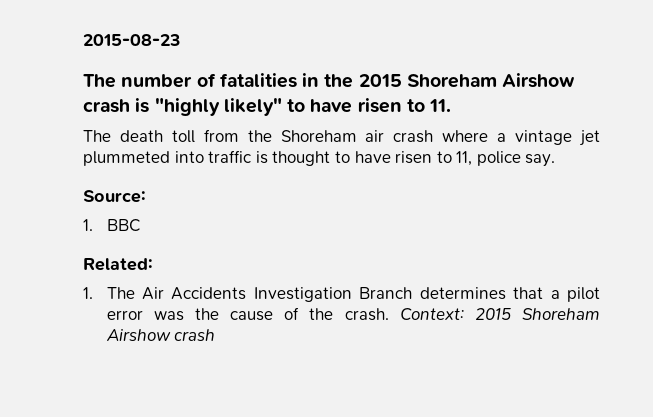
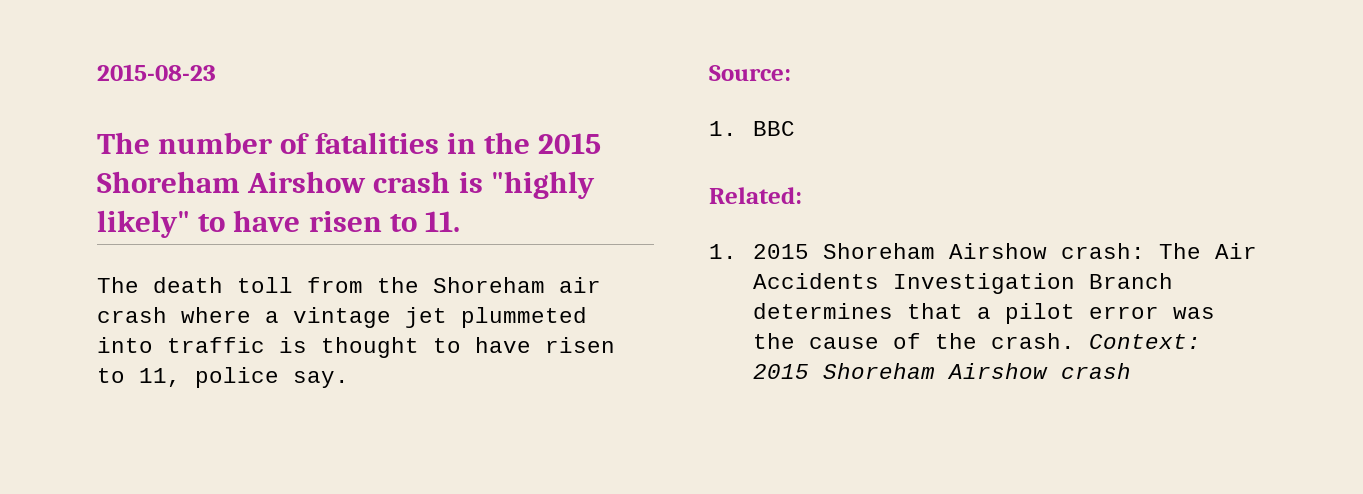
(93, 293) none -> [752,243,1145,259] 2015 Shoreham Airshow crash:

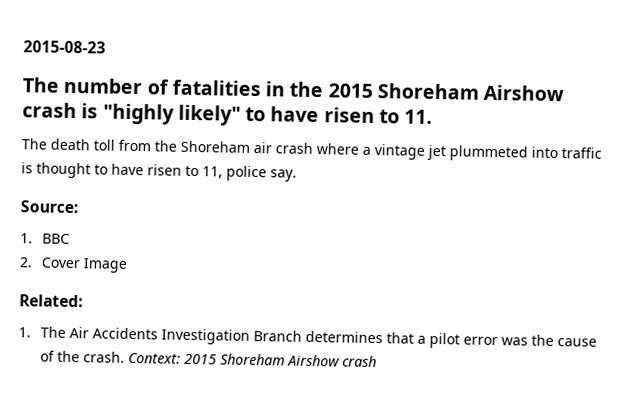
(795, 128) none -> [19,257,128,273] // 2. Cover Image
[752,243,1145,259] 2015 Shoreham Airshow crash: -> (31, 332) none

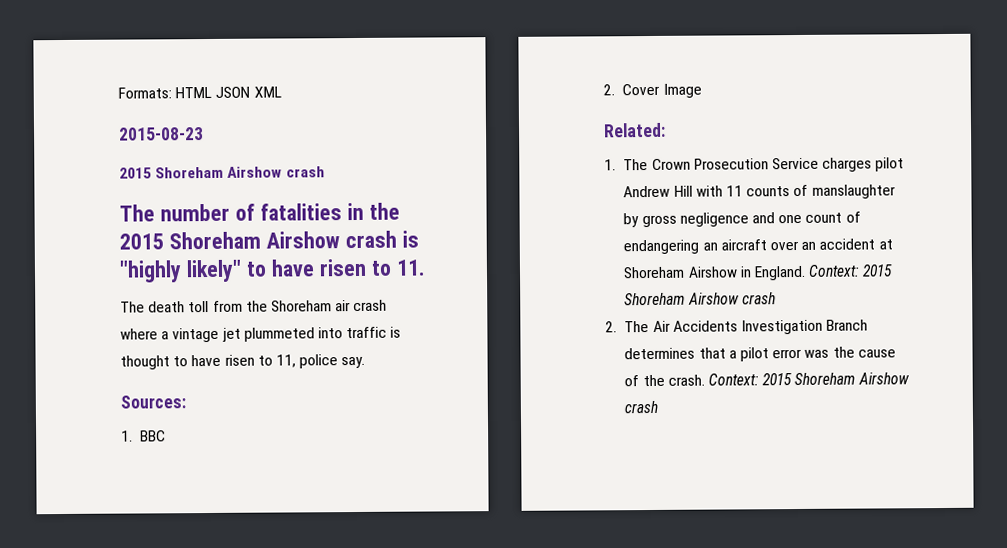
[23,40,106,54] 2015-08-23 -> [118,86,282,99] [118,127,204,141] [119,166,325,179] Formats: HTML JSON XML // 2015-08-23 // 2015 Shoreham Airshow crash
[20,200,78,214] Source: -> [120,395,186,409] Sources:
(67, 332) none -> [651,157,905,172] [623,184,896,199] [623,211,861,228] [623,238,893,255] [623,264,894,281] [624,292,776,306] [605,321,650,333] Crown Prosecution Service charges pilot Andrew Hill with 11 counts of manslaughter by gross negligence and one count of endangering an aircraft over an accident at Shoreham Airshow in England. Context: 2015 Shoreham Airshow crash // 2. The

